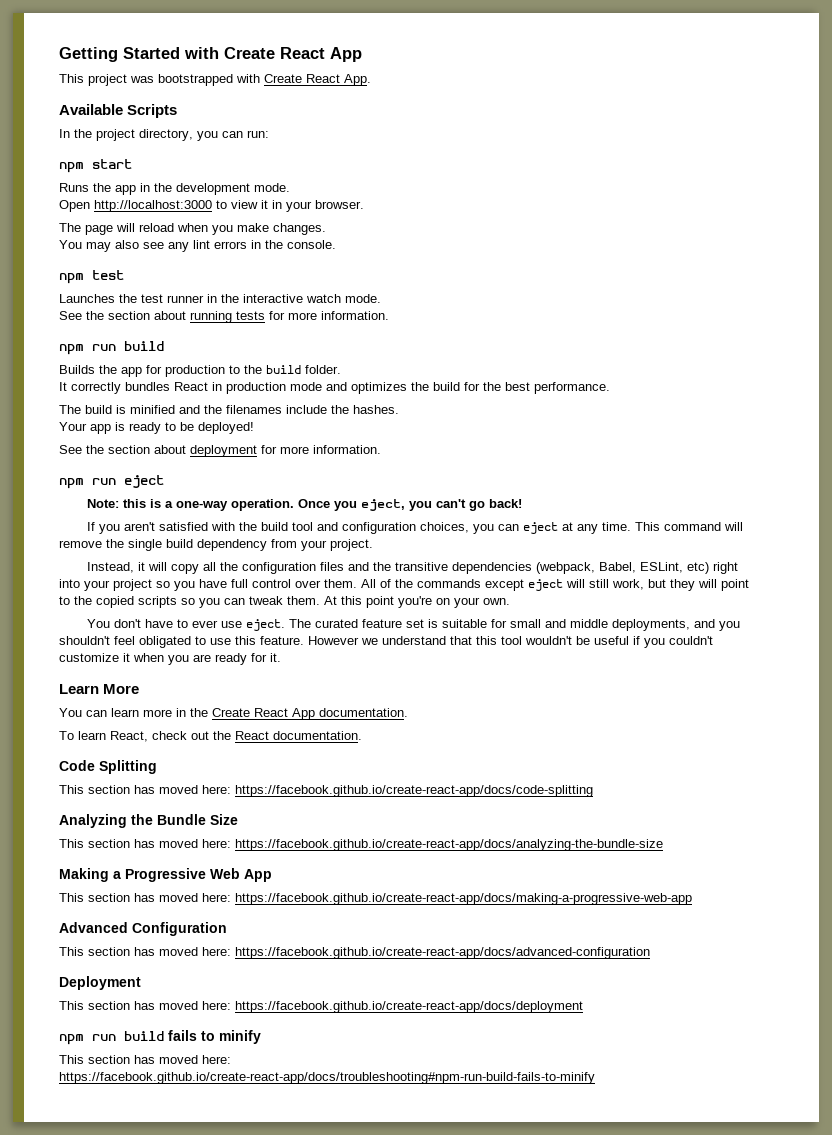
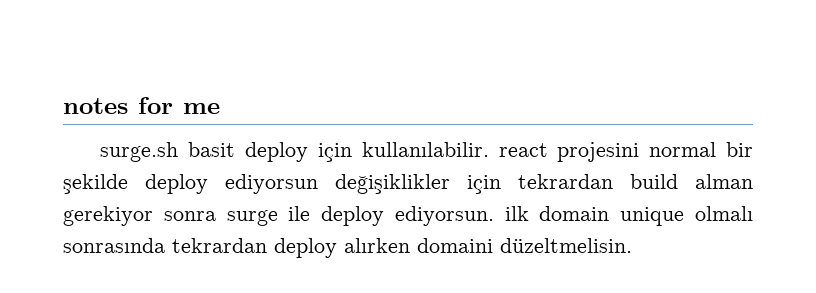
[59,47,362,62] [59,74,371,86] [59,104,178,118] [59,129,269,141] [59,159,132,173] [59,183,290,195] [59,200,364,212] [59,223,326,235] [59,240,336,252] [59,270,124,284] [59,294,381,303] [59,311,389,323] [59,341,164,355] [59,365,341,377] [59,382,610,394] [59,405,399,414] [59,422,254,434] [59,445,381,457] [59,475,164,489] [86,499,522,511] [86,522,743,534] [59,539,373,551] [86,562,738,574] [59,579,749,591] [59,596,510,608] [86,619,740,631] [59,636,713,648] [59,653,281,665] [59,684,140,694] [59,708,408,720] [59,731,362,742] [59,760,157,774] [59,785,593,797] [59,814,238,828] [59,839,663,851] [59,868,272,882] [59,893,692,905] [59,922,227,936] [59,947,650,959] [59,976,141,990] [59,1001,583,1013] [59,1030,261,1045] [59,1055,231,1064] [59,1072,595,1084] Getting Started with Create React App // This project was bootstrapped with Create React App. // Available Scripts // In the project directory, you can run: // npm start // Runs the app in the development mode. // Open http://localhost:3000 to view it in your browser. // The page will reload when you make changes. // You may also see any lint errors in the console. // npm test // Launches the test runner in the interactive watch mode. // See the section about running tests for more information. // npm run build // Builds the app for production to the build folder. // It correctly bundles React in production mode and optimizes the build for the best performance. // The build is minified and the filenames include the hashes. // Your app is ready to be deployed! // See the section about deployment for more information. // npm run eject // Note: this is a one-way operation. Once you eject, you can't go back! // If you aren't satisfied with the build tool and configuration choices, you can eject at any time. This command will remove the single build dependency from your project. // Instead, it will copy all the configuration files and the transitive dependencies (webpack, Babel, ESLint, etc) right into your project so you have full control over them. All of the commands except eject will still work, but they will point to the copied scripts so you can tweak them. At this point you're on your own. // You don't have to ever use eject. The curated feature set is suitable for small and middle deployments, and you shouldn't feel obligated to use this feature. However we understand that this tool wouldn't be useful if you couldn't customize it when you are ready for it. // Learn More // You can learn more in the Create React App documentation. // To learn React, check out the React documentation. // Code Splitting // This section has moved here: https://facebook.github.io/create-react-app/docs/code-splitting // Analyzing the Bundle Size // This section has moved here: https://facebook.github.io/create-react-app/docs/analyzing-the-bundle-size // Making a Progressive Web App // This section has moved here: https://facebook.github.io/create-react-app/docs/making-a-progressive-web-app // Advanced Configuration // This section has moved here: https://facebook.github.io/create-react-app/docs/advanced-configuration // Deployment // This section has moved here: https://facebook.github.io/create-react-app/docs/deployment // npm run build fails to minify // This section has moved here: https://facebook.github.io/create-react-app/docs/troubleshooting#npm-run-build-fails-to-minify -> [63,97,220,114] [100,142,753,162] [63,174,753,194] [63,206,753,226] [63,238,632,258] notes for me // surge.sh basit deploy için kullanılabilir. react projesini normal bir şekilde deploy ediyorsun değişiklikler için tekrardan build alman gerekiyor sonra surge ile deploy ediyorsun. ilk domain unique olmalı sonrasında tekrardan deploy alırken domaini düzeltmelisin.

